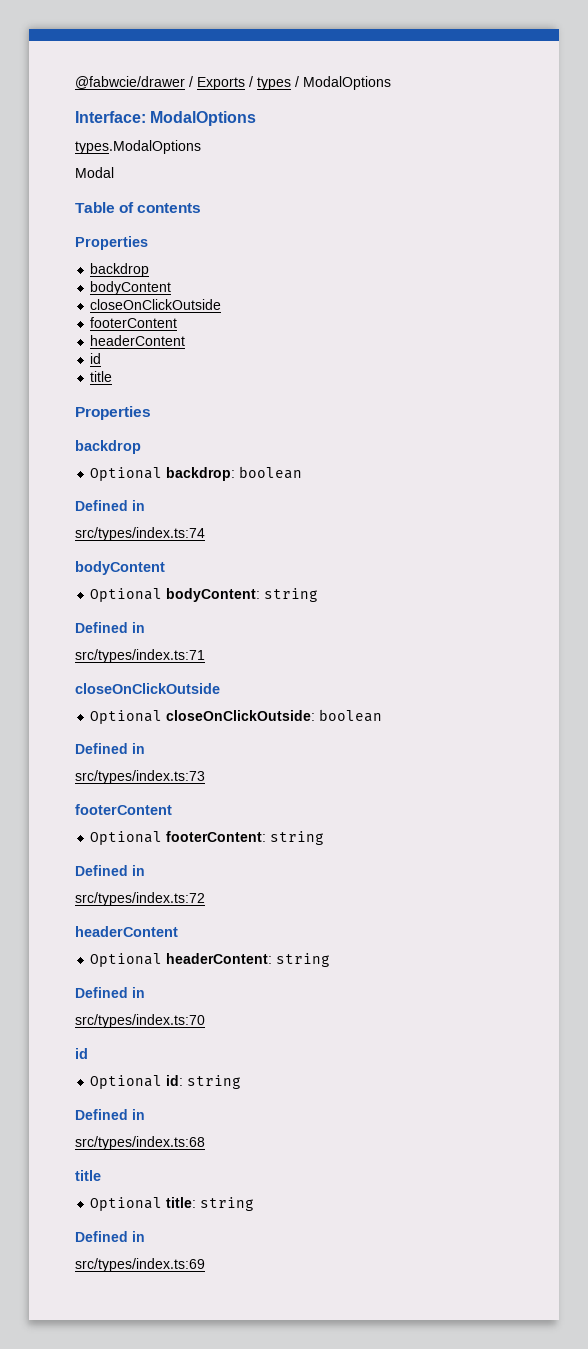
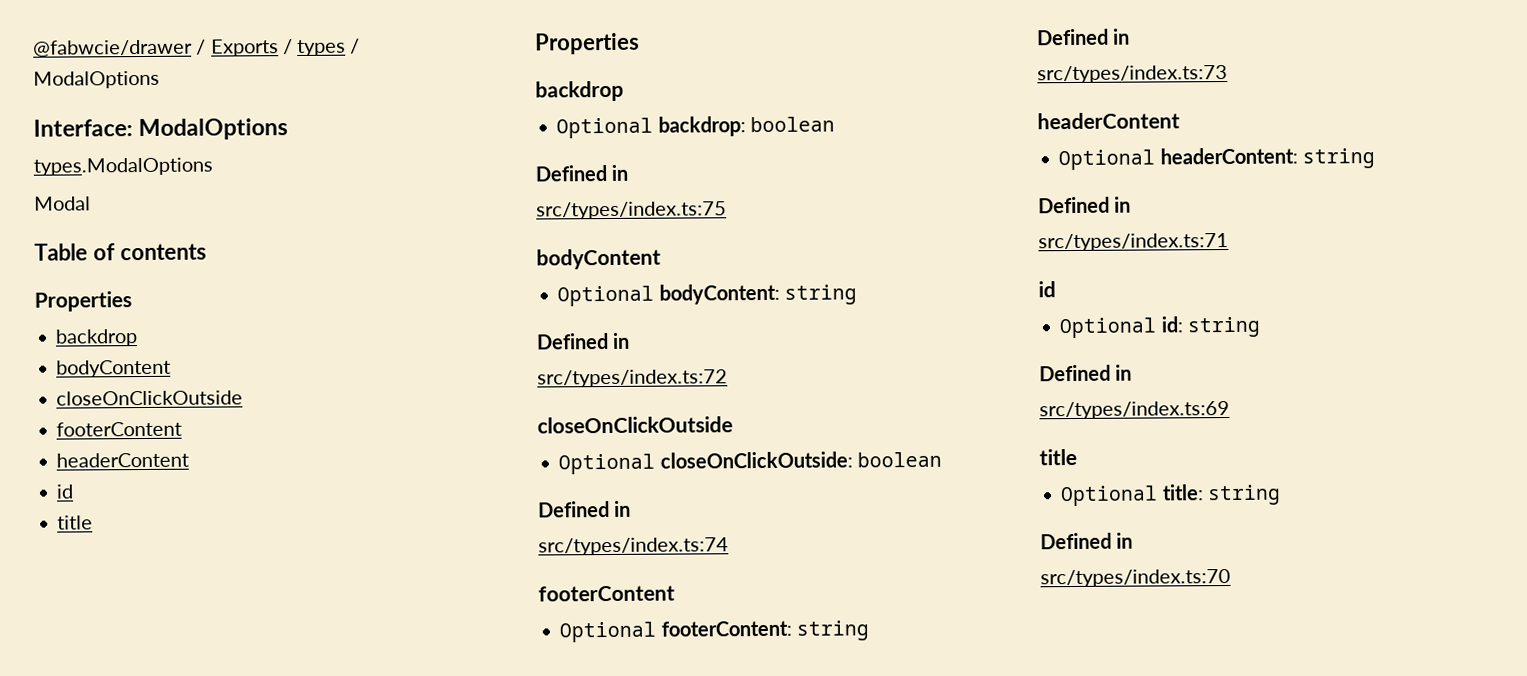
[75,527,205,541] src/types/index.ts:74 -> [536,201,727,220] src/types/index.ts:75
[75,649,205,663] src/types/index.ts:71 -> [537,369,728,388] src/types/index.ts:72
[75,770,205,784] src/types/index.ts:73 -> [538,537,729,556] src/types/index.ts:74
[75,892,205,906] src/types/index.ts:72 -> [1037,64,1228,84] src/types/index.ts:73
[75,1014,205,1028] src/types/index.ts:70 -> [1038,232,1229,252] src/types/index.ts:71
[75,1136,205,1150] src/types/index.ts:68 -> [1039,400,1230,420] src/types/index.ts:69
[75,1258,205,1272] src/types/index.ts:69 -> [1040,568,1231,588] src/types/index.ts:70

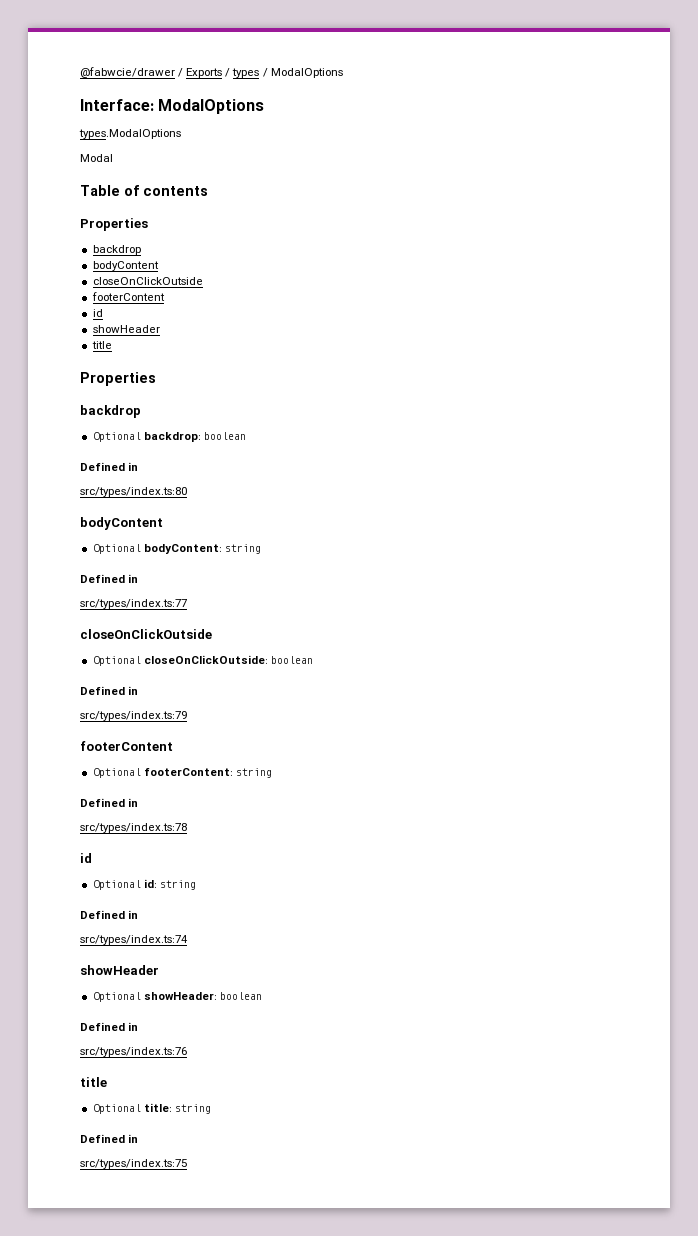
[56,452,190,468] [56,484,75,499] headerContent // id -> [92,309,103,317] [92,325,160,333] id // showHeader
[536,201,727,220] src/types/index.ts:75 -> [80,487,187,497] src/types/index.ts:80
[537,369,728,388] src/types/index.ts:72 -> [80,599,187,609] src/types/index.ts:77
[538,537,729,556] src/types/index.ts:74 -> [80,711,187,721] src/types/index.ts:79
[1037,64,1228,84] [1037,112,1180,130] [1058,147,1375,171] [1038,196,1132,214] [1038,232,1229,252] src/types/index.ts:73 // headerContent // Optional headerContent: string // Defined in // src/types/index.ts:71 -> [80,823,187,833] src/types/index.ts:78
[1039,400,1230,420] src/types/index.ts:69 -> [80,935,188,945] [80,965,159,975] [92,992,262,1002] [80,1022,139,1031] [80,1047,187,1057] src/types/index.ts:74 // showHeader // Optional showHeader: boolean // Defined in // src/types/index.ts:76
[1040,568,1231,588] src/types/index.ts:70 -> [80,1159,187,1169] src/types/index.ts:75

